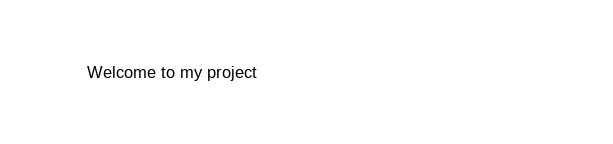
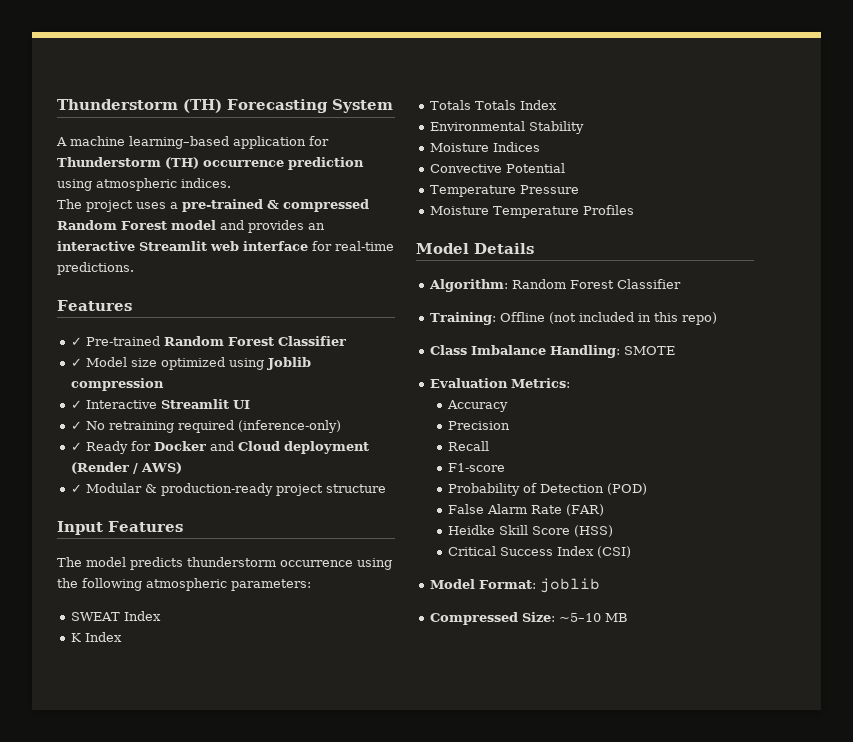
[87,66,257,81] Welcome to my project -> [57,99,393,113] [56,136,329,149] [57,157,364,170] [57,178,231,191] [57,199,369,212] [57,220,325,233] [57,241,394,251] [57,262,134,275] [57,300,132,311] [71,336,347,346] [71,357,312,370] [71,378,165,391] [71,399,251,409] [71,420,342,433] [71,441,370,454] [71,462,183,474] [71,483,387,496] [57,521,183,535] [57,557,392,570] [57,578,311,591] [71,611,162,621] [71,632,123,642] [430,100,558,110] [430,121,585,134] [430,142,541,152] [430,163,566,173] [430,185,580,197] [430,205,635,218] [416,243,534,254] [429,279,682,292] [430,312,718,325] [430,345,676,358] [430,378,571,388] [447,400,509,412] [448,421,511,430] [448,441,490,451] [448,463,506,472] [448,483,648,496] [448,504,605,516] [448,525,614,537] [448,546,632,558] [430,578,601,593] [430,612,629,625] Thunderstorm (TH) Forecasting System // A machine learning–based application for Thunderstorm (TH) occurrence prediction using atmospheric indices. // The project uses a pre-trained & compressed Random Forest model and provides an interactive Streamlit web interface for real-time predictions. // Features // ✓ Pre-trained Random Forest Classifier // ✓ Model size optimized using Joblib compression // ✓ Interactive Streamlit UI // ✓ No retraining required (inference-only) // ✓ Ready for Docker and Cloud deployment (Render / AWS) // ✓ Modular & production-ready project structure // Input Features // The model predicts thunderstorm occurrence using the following atmospheric parameters: // SWEAT Index // K Index // Totals Totals Index // Environmental Stability // Moisture Indices // Convective Potential // Temperature Pressure // Moisture Temperature Profiles // Model Details // Algorithm: Random Forest Classifier // Training: Offline (not included in this repo) // Class Imbalance Handling: SMOTE // Evaluation Metrics: // Accuracy // Precision // Recall // F1-score // Probability of Detection (POD) // False Alarm Rate (FAR) // Heidke Skill Score (HSS) // Critical Success Index (CSI) // Model Format: joblib // Compressed Size: ~5–10 MB

